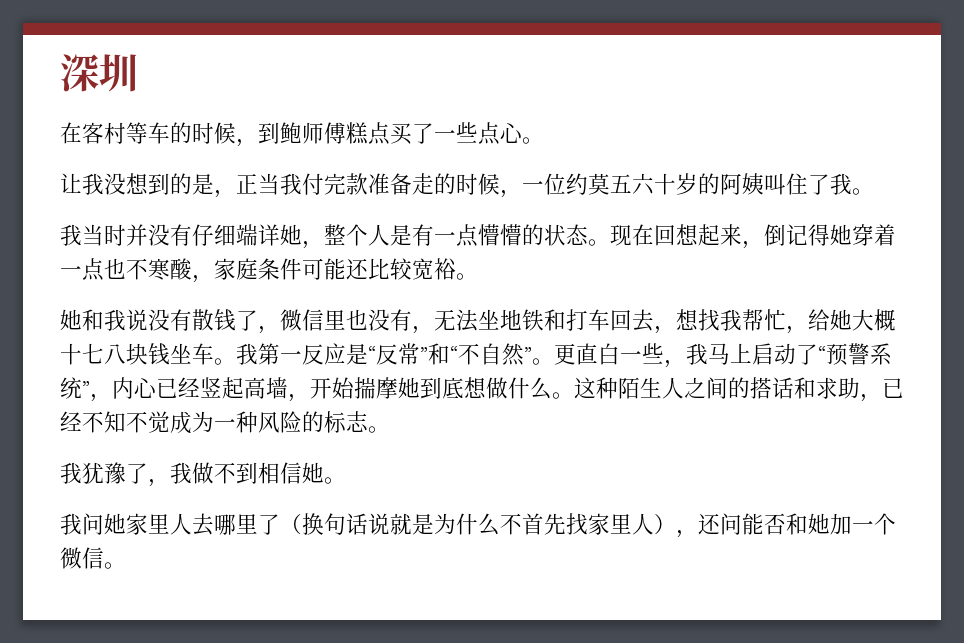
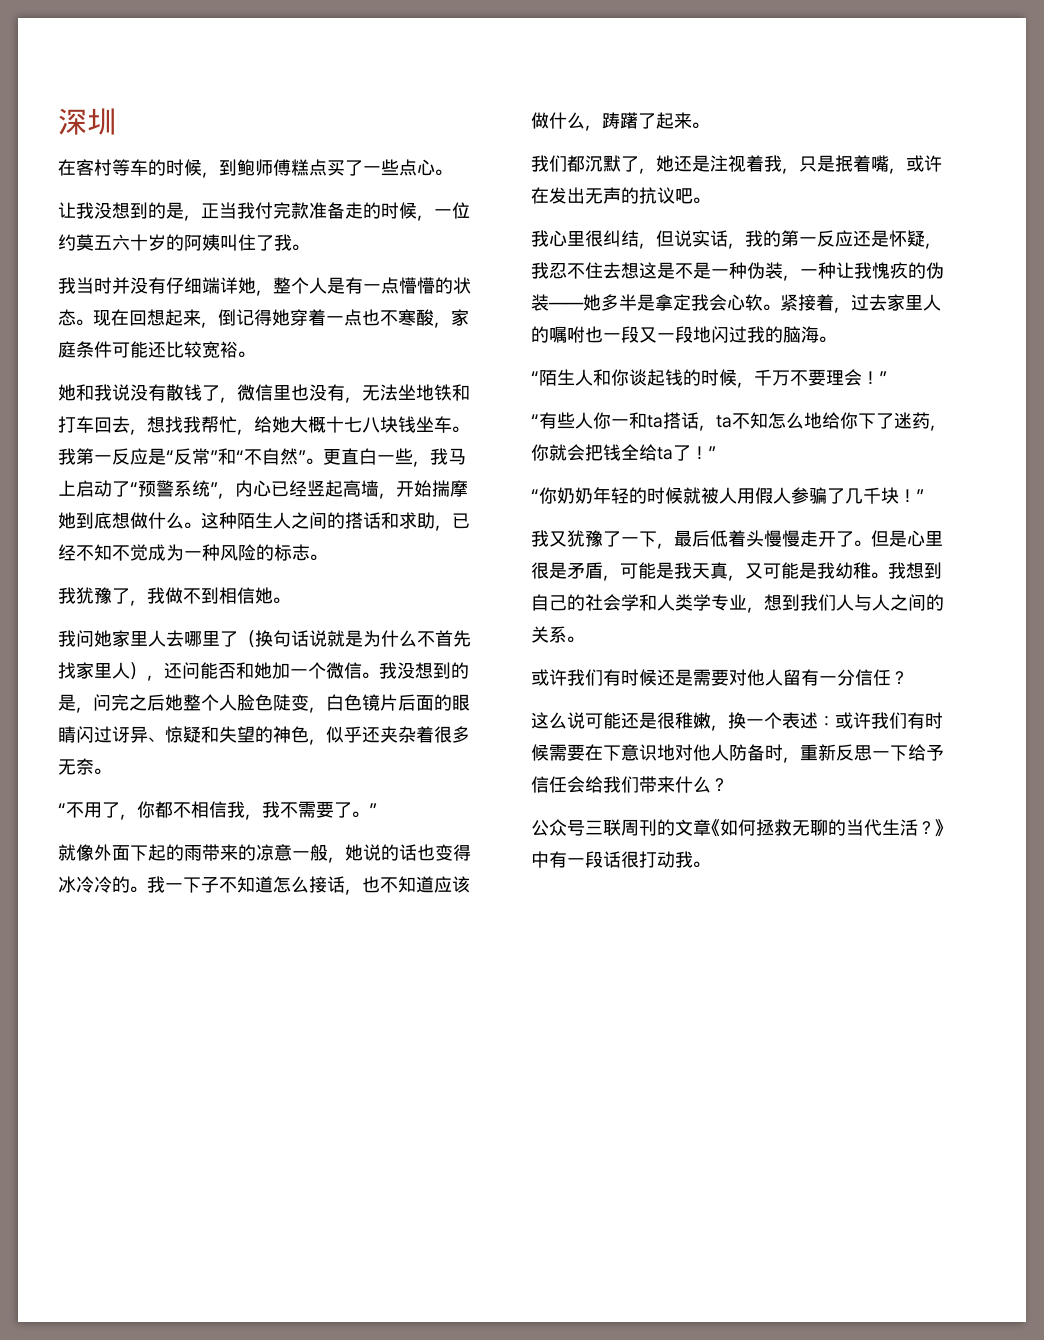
(126, 565) none -> [379,662,469,679] [58,694,470,713] [58,726,470,745] [58,758,111,775] [58,801,377,820] [58,844,471,863] [58,876,470,895] [531,112,709,131] [531,155,942,174] [531,187,710,204] [531,230,942,249] [531,262,944,281] [531,294,941,313] [531,326,836,343] [531,369,887,388] [531,412,947,431] [531,444,716,461] [531,487,924,504] [531,530,943,549] [531,562,942,581] [531,594,944,613] [531,626,584,643] [531,669,908,686] [531,712,943,731] [531,744,944,763] [531,776,728,793] [531,819,944,837] [531,851,710,868] 我没想到的是，问完之后她整个人脸色陡变，白色镜片后面的眼睛闪过讶异、惊疑和失望的神色，似乎还夹杂着很多无奈。 // “不用了，你都不相信我，我不需要了。” // 就像外面下起的雨带来的凉意一般，她说的话也变得冰冷冷的。我一下子不知道怎么接话，也不知道应该做什么，踌躇了起来。 // 我们都沉默了，她还是注视着我，只是抿着嘴，或许在发出无声的抗议吧。 // 我心里很纠结，但说实话，我的第一反应还是怀疑，我忍不住去想这是不是一种伪装，一种让我愧疚的伪装——她多半是拿定我会心软。紧接着，过去家里人的嘱咐也一段又一段地闪过我的脑海。 // “陌生人和你谈起钱的时候，千万不要理会！” // “有些人你一和ta搭话，ta不知怎么地给你下了迷药，你就会把钱全给ta了！” // “你奶奶年轻的时候就被人用假人参骗了几千块！” // 我又犹豫了一下，最后低着头慢慢走开了。但是心里很是矛盾，可能是我天真，又可能是我幼稚。我想到自己的社会学和人类学专业，想到我们人与人之间的关系。 // 或许我们有时候还是需要对他人留有一分信任？ // 这么说可能还是很稚嫩，换一个表述：或许我们有时候需要在下意识地对他人防备时，重新反思一下给予信任会给我们带来什么？ // 公众号三联周刊的文章《如何拯救无聊的当代生活？》中有一段话很打动我。

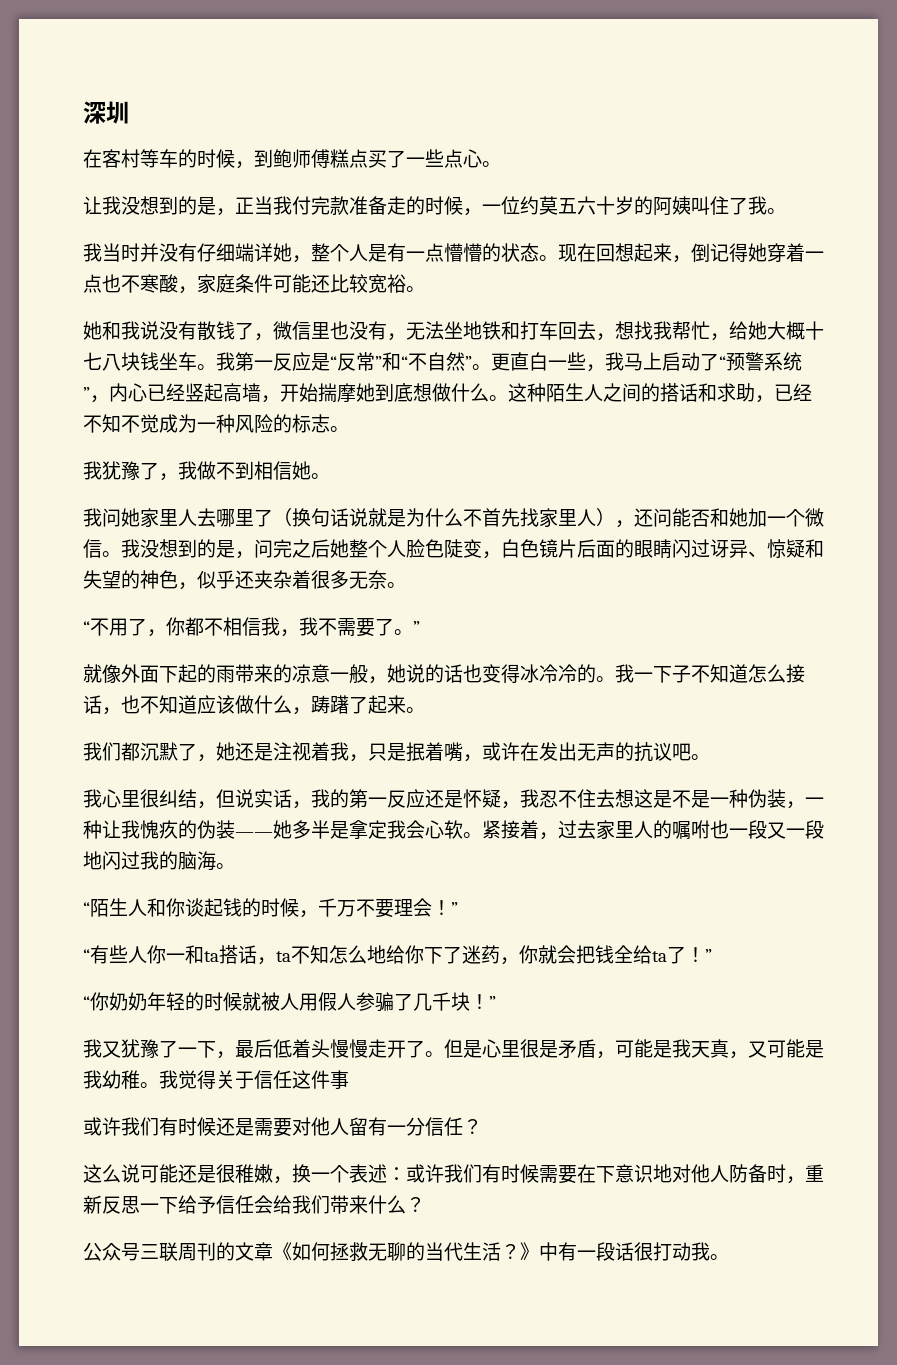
[906,562,942,579] [531,594,944,613] [531,626,584,643] 想到自己的社会学和人类学专业，想到我们人与人之间的关系。 -> [178,1070,349,1089] 觉得关于信任这件事

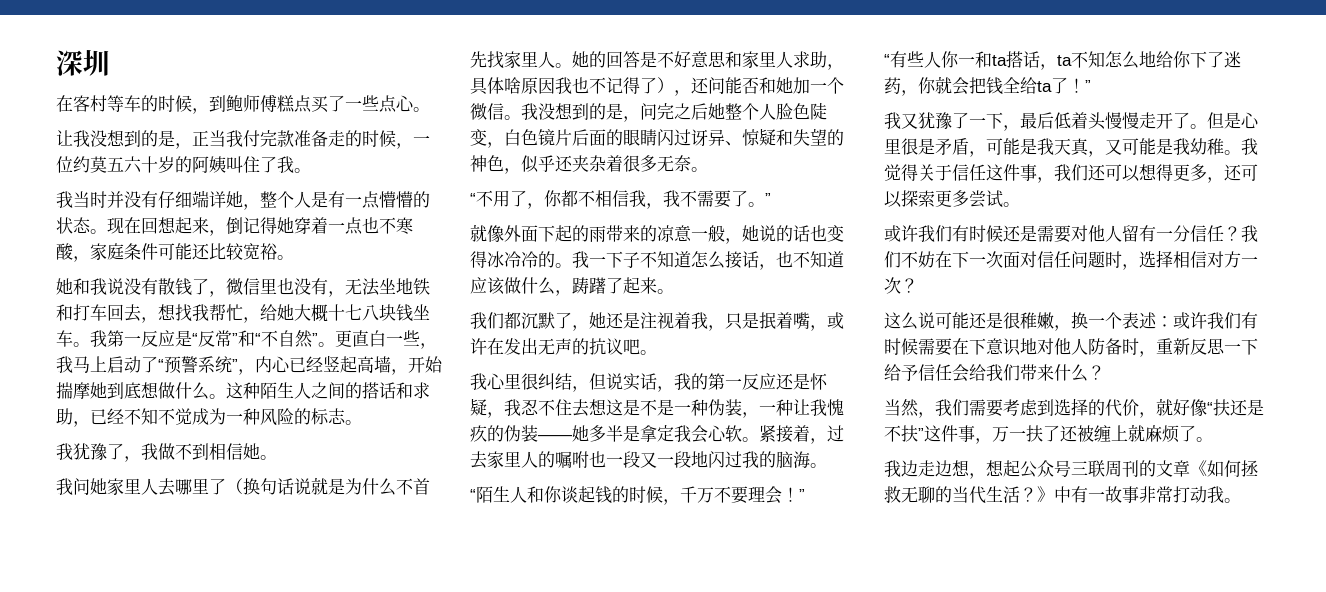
(596, 517) none -> [555,51,844,70] [470,77,657,95] 。她的回答是不好意思和家里人求助，具体啥原因我也不记得了
[83,992,496,1012] // “你奶奶年轻的时候就被人用假人参骗了几千块！” -> (1091, 86) none
(349, 1079) none -> [1037,164,1258,183] [884,190,1020,208] ，我们还可以想得更多，还可以探索更多尝试。
(482, 1126) none -> [1241,225,1258,242] [884,250,1258,270] [884,277,918,294] 我们不妨在下一次面对信任问题时，选择相信对方一次？
(425, 1204) none -> [884,398,1264,418] [884,424,1213,444] [884,460,1020,479] 当然，我们需要考虑到选择的代价，就好像“扶还是不扶”这件事，万一扶了还被缠上就麻烦了。 // 我边走边想，想起
[596,1242,653,1261] 段话很 -> [1105,486,1173,503] 故事非常

